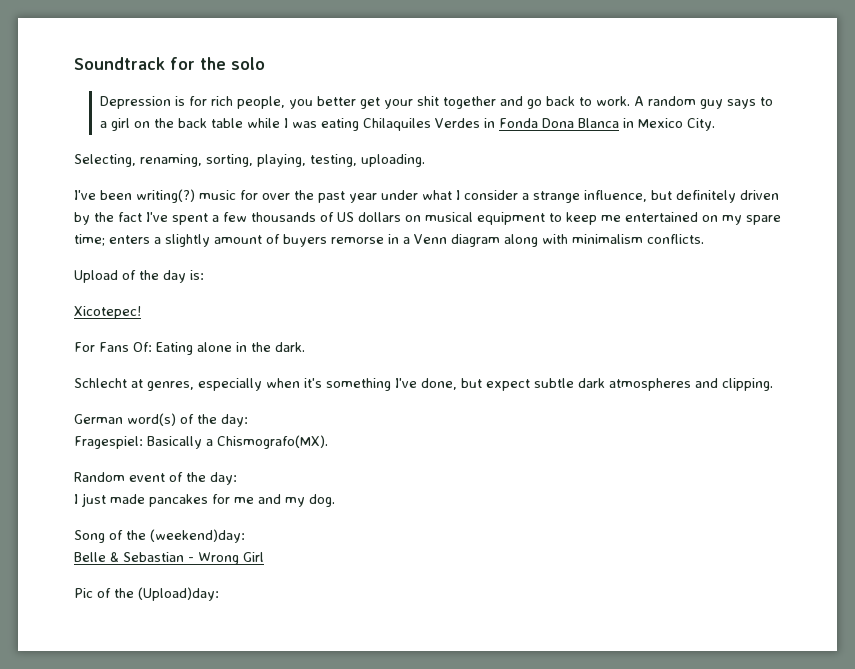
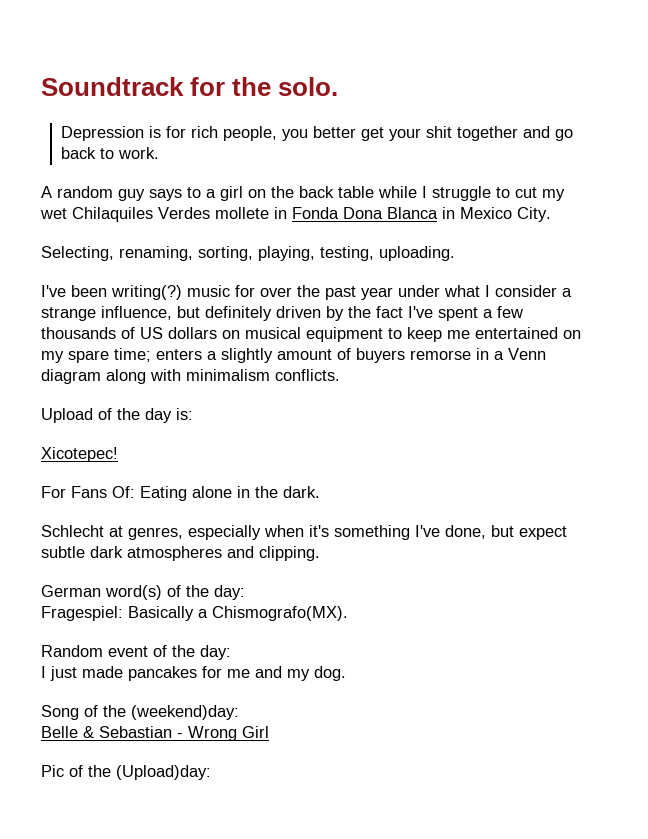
[231,57,265,70] solo -> [278,77,339,96] solo.
(630, 101) none -> (160, 153) //
[291,118,359,131] was eating -> [432,186,565,201] [40,208,67,219] struggle to cut my wet
(480, 123) none -> [215,207,269,219] mollete

